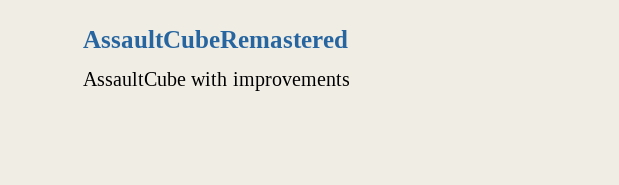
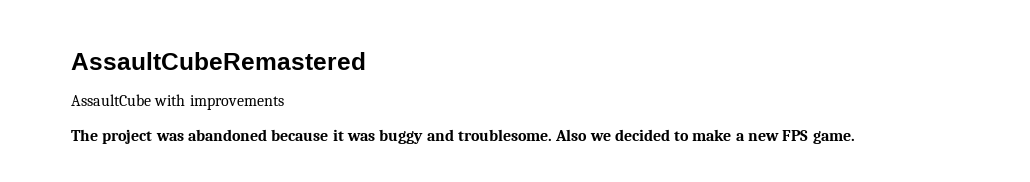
(350, 81) none -> [71,129,855,144] // The project was abandoned because it was buggy and troublesome. Also we decided to make a new FPS game.

